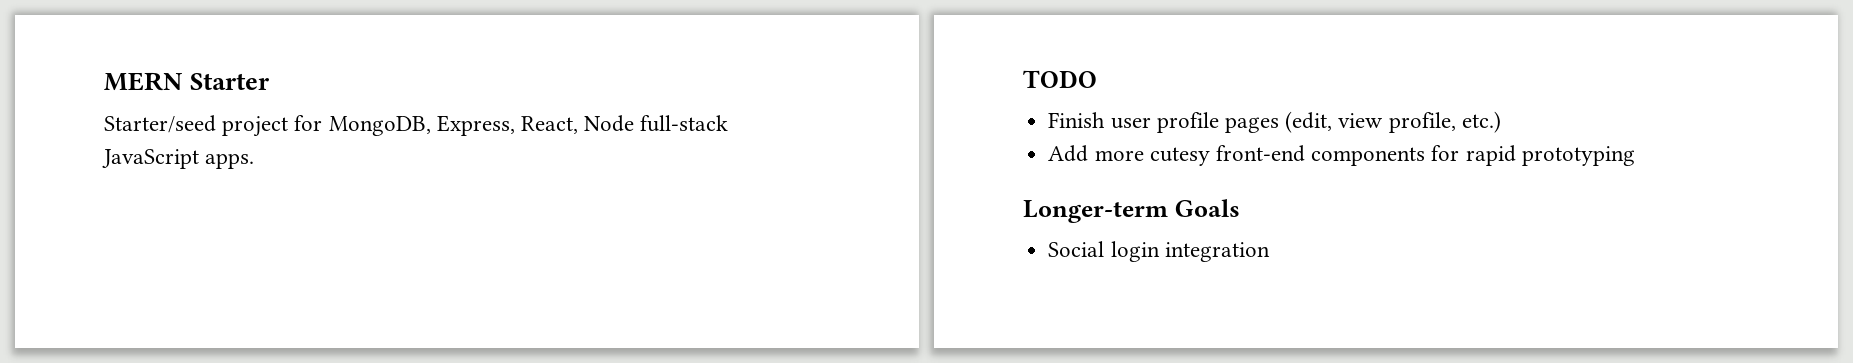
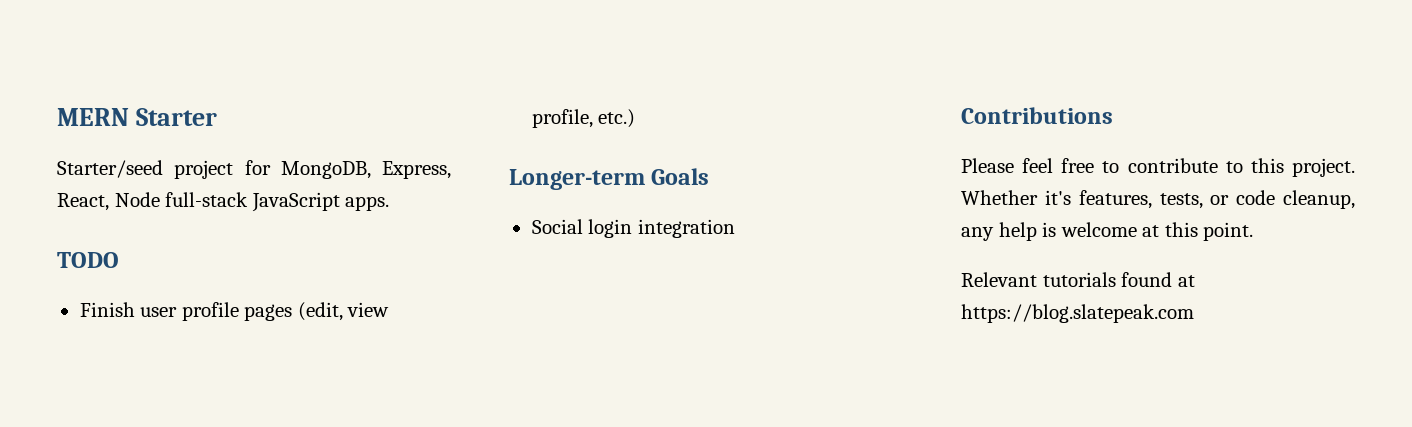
[1048,145,1635,166] // Add more cutesy front-end components for rapid prototyping -> (636, 118) none
(1270, 252) none -> [961,107,1113,124] [961,158,1355,177] [961,190,1355,209] [961,222,1254,241] [961,272,1195,287] [961,304,1194,323] // Contributions // Please feel free to contribute to this project. Whether it's features, tests, or code cleanup, any help is welcome at this point. // Relevant tutorials found at https://blog.slatepeak.com

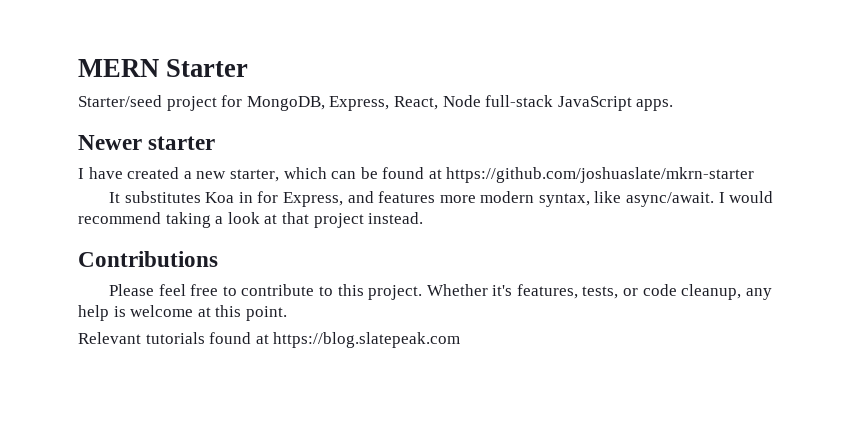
[57,252,119,268] [79,302,390,321] [531,109,636,128] [509,168,710,190] [531,219,735,238] TODO // Finish user profile pages (edit, view profile, etc.) // Longer-term Goals // Social login integration -> [78,135,216,150] [78,167,755,183] [108,191,774,207] [78,212,424,228] Newer starter // I have created a new starter, which can be found at https://github.com/joshuaslate/mkrn-starter // It substitutes Koa in for Express, and features more modern syntax, like async/await. I would recommend taking a look at that project instead.

